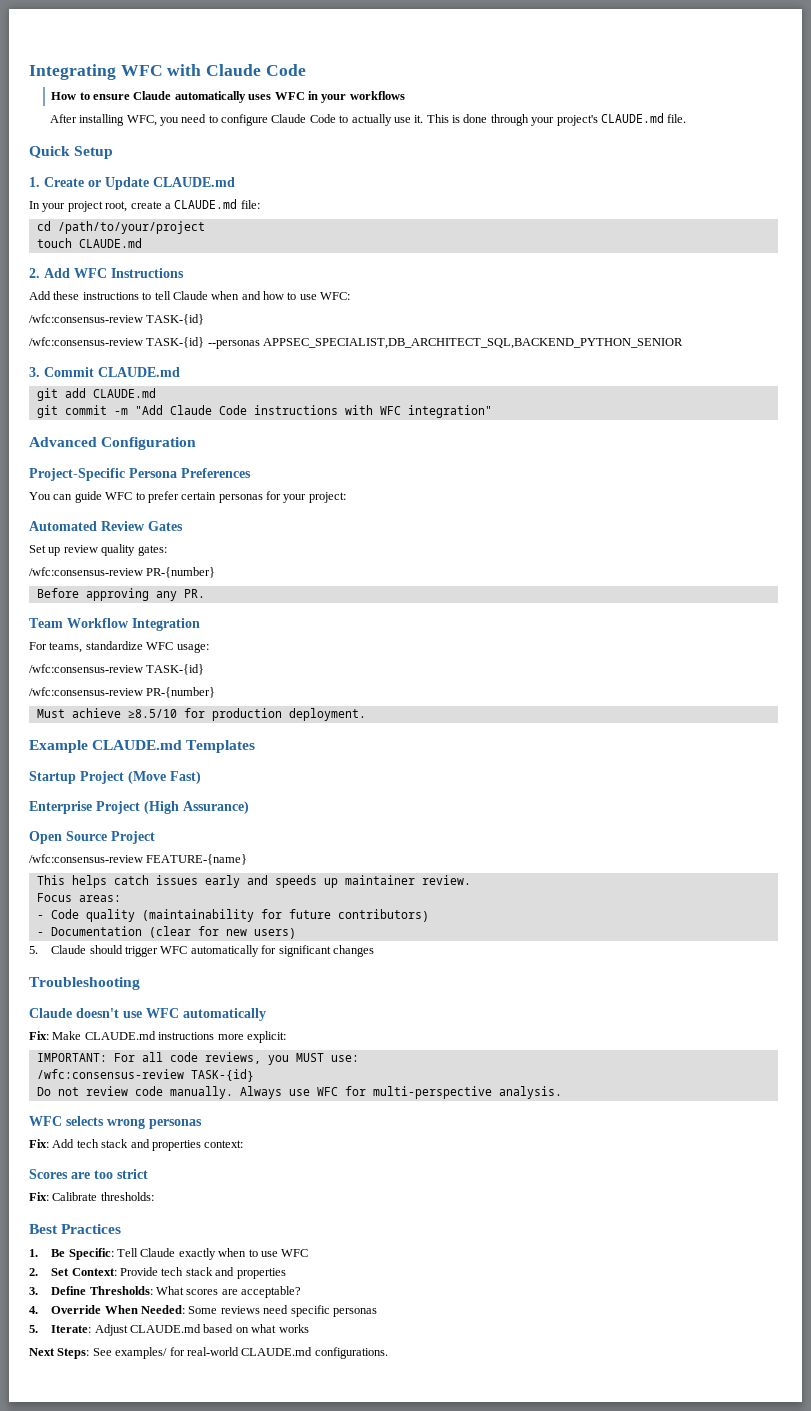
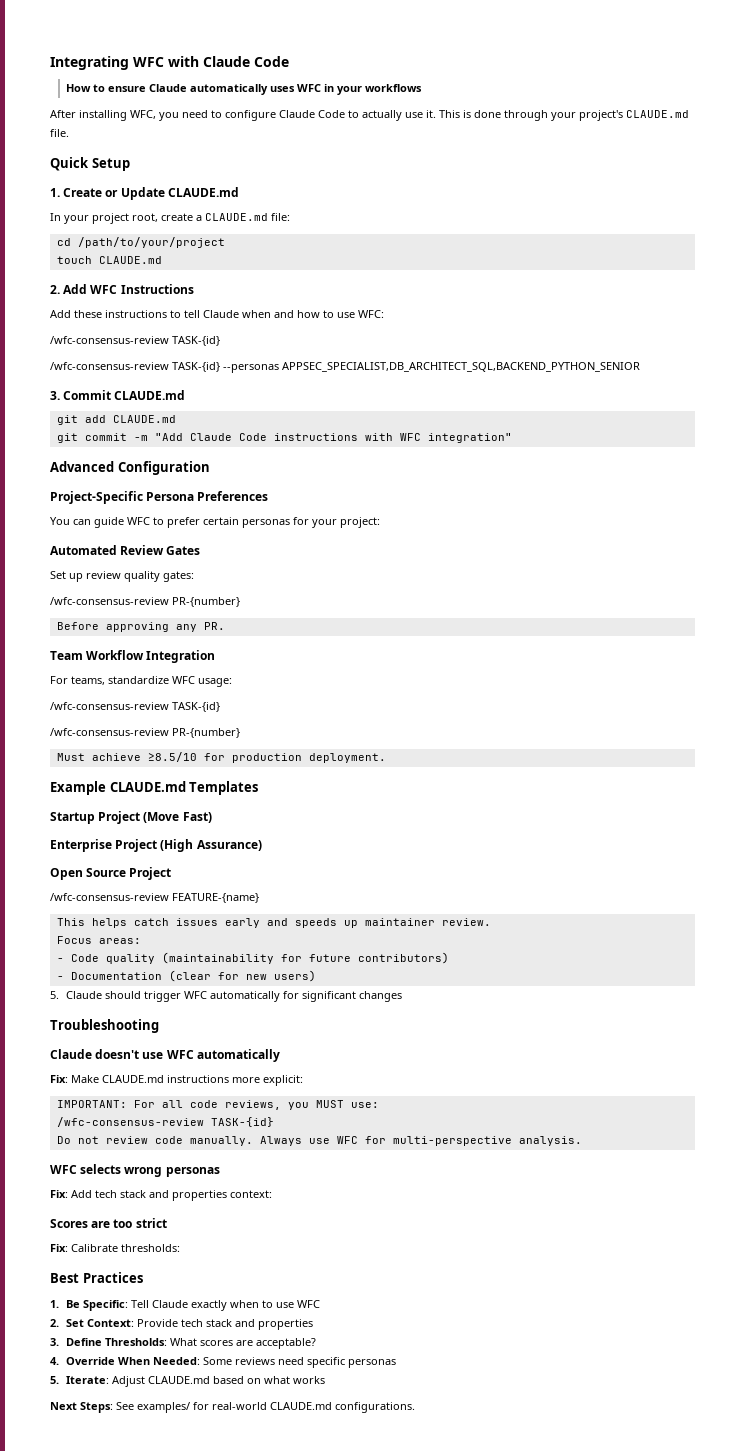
[29,314,205,325] [29,337,143,346] /wfc:consensus-review TASK-{id} // /wfc:consensus-review -> [50,336,220,346] [50,362,169,370] /wfc-consensus-review TASK-{id} // /wfc-consensus-review
[29,567,143,576] /wfc:consensus-review -> [50,597,169,605] /wfc-consensus-review
[29,664,205,675] [29,687,143,696] /wfc:consensus-review TASK-{id} // /wfc:consensus-review -> [50,702,220,712] [50,728,169,736] /wfc-consensus-review TASK-{id} // /wfc-consensus-review
[29,854,143,863] /wfc:consensus-review -> [50,893,169,901] /wfc-consensus-review
[36,1069,184,1079] /wfc:consensus-review -> [56,1117,204,1127] /wfc-consensus-review

